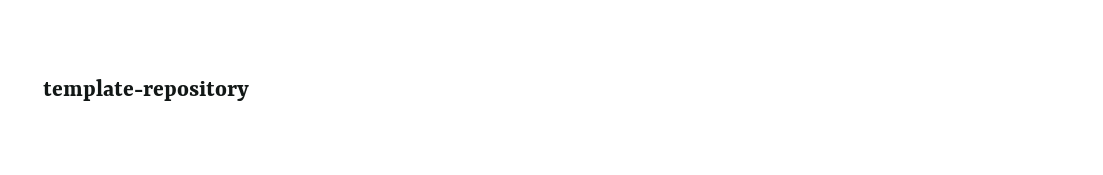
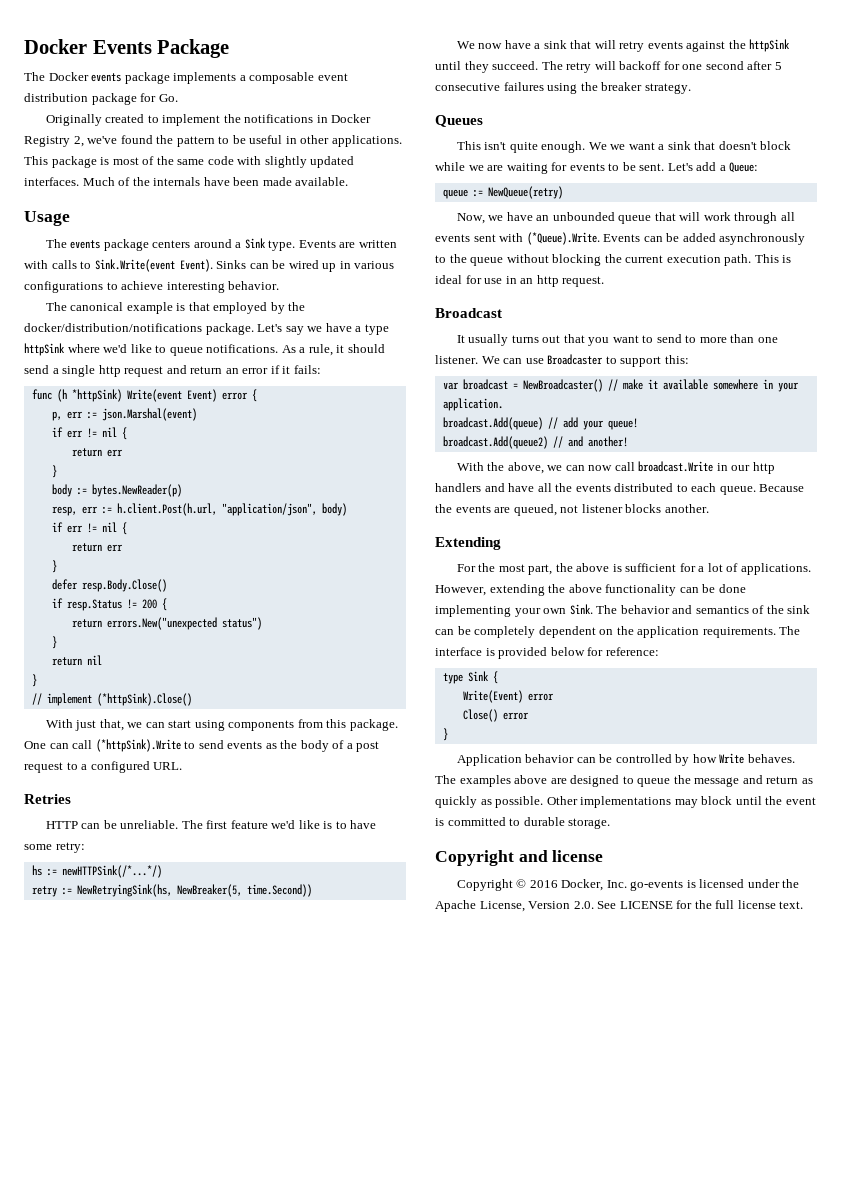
[43,79,249,101] template-repository -> [24,39,230,58] [24,72,348,84] [24,93,178,105] [45,114,372,126] [24,135,402,147] [24,156,355,168] [24,177,349,186] [24,211,70,226] [45,238,397,251] [24,259,395,272] [24,281,280,293] [45,302,306,314] [24,323,389,335] [24,343,385,356] [24,365,321,377] [31,389,257,402] [51,408,197,421] [51,427,127,440] [71,448,123,457] [51,465,57,478] [51,484,182,497] [51,503,347,516] [51,522,127,535] [71,543,123,552] [51,560,57,573] [51,579,167,592] [51,598,167,611] [71,617,262,630] [51,636,57,649] [51,655,102,666] [31,674,37,687] [31,693,192,706] [45,719,398,731] [24,739,380,752] [24,761,183,773] [24,794,71,804] [45,820,377,829] [24,842,85,853] [31,865,162,878] [31,884,312,897] [456,39,791,52] [435,61,782,73] [435,82,691,94] [435,115,483,127] [456,141,792,153] [435,162,759,174] [442,186,563,199] [456,212,795,224] [435,232,806,245] [435,254,792,266] [435,275,605,287] [435,308,502,318] [456,334,778,346] [435,354,689,367] [442,379,799,392] [442,398,503,411] [442,417,638,430] [442,436,628,449] [456,461,775,474] [435,483,805,495] [435,504,709,516] [435,537,501,550] [456,563,811,575] [435,584,746,596] [435,604,811,617] [435,626,801,638] [435,647,659,659] [442,671,498,684] [462,690,554,703] [462,709,529,722] [442,728,448,741] [456,753,795,766] [435,775,813,787] [435,796,816,808] [435,817,611,829] [435,850,604,866] [456,879,800,891] [435,900,804,912] Docker Events Package // The Docker events package implements a composable event distribution package for Go. // Originally created to implement the notifications in Docker Registry 2, we've found the pattern to be useful in other applications. This package is most of the same code with slightly updated interfaces. Much of the internals have been made available. // Usage // The events package centers around a Sink type. Events are written with calls to Sink.Write(event Event). Sinks can be wired up in various configurations to achieve interesting behavior. // The canonical example is that employed by the docker/distribution/notifications package. Let's say we have a type httpSink where we'd like to queue notifications. As a rule, it should send a single http request and return an error if it fails: // func (h *httpSink) Write(event Event) error { // p, err := json.Marshal(event) // if err != nil { // return err // } // body := bytes.NewReader(p) // resp, err := h.client.Post(h.url, "application/json", body) // if err != nil { // return err // } // defer resp.Body.Close() // if resp.Status != 200 { // return errors.New("unexpected status") // } // return nil // } // // implement (*httpSink).Close() // With just that, we can start using components from this package. One can call (*httpSink).Write to send events as the body of a post request to a configured URL. // Retries // HTTP can be unreliable. The first feature we'd like is to have some retry: // hs := newHTTPSink(/*...*/) // retry := NewRetryingSink(hs, NewBreaker(5, time.Second)) // We now have a sink that will retry events against the httpSink until they succeed. The retry will backoff for one second after 5 consecutive failures using the breaker strategy. // Queues // This isn't quite enough. We we want a sink that doesn't block while we are waiting for events to be sent. Let's add a Queue: // queue := NewQueue(retry) // Now, we have an unbounded queue that will work through all events sent with (*Queue).Write. Events can be added asynchronously to the queue without blocking the current execution path. This is ideal for use in an http request. // Broadcast // It usually turns out that you want to send to more than one listener. We can use Broadcaster to support this: // var broadcast = NewBroadcaster() // make it available somewhere in your application. // broadcast.Add(queue) // add your queue! // broadcast.Add(queue2) // and another! // With the above, we can now call broadcast.Write in our http handlers and have all the events distributed to each queue. Because the events are queued, not listener blocks another. // Extending // For the most part, the above is sufficient for a lot of applications. However, extending the above functionality can be done implementing your own Sink. The behavior and semantics of the sink can be completely dependent on the application requirements. The interface is provided below for reference: // type Sink { // Write(Event) error // Close() error // } // Application behavior can be controlled by how Write behaves. The examples above are designed to queue the message and return as quickly as possible. Other implementations may block until the event is committed to durable storage. // Copyright and license // Copyright © 2016 Docker, Inc. go-events is licensed under the Apache License, Version 2.0. See LICENSE for the full license text.

